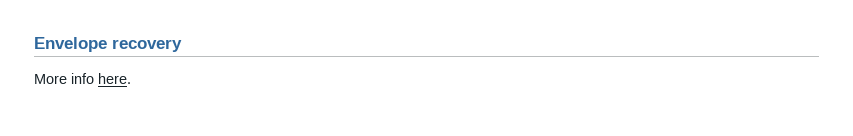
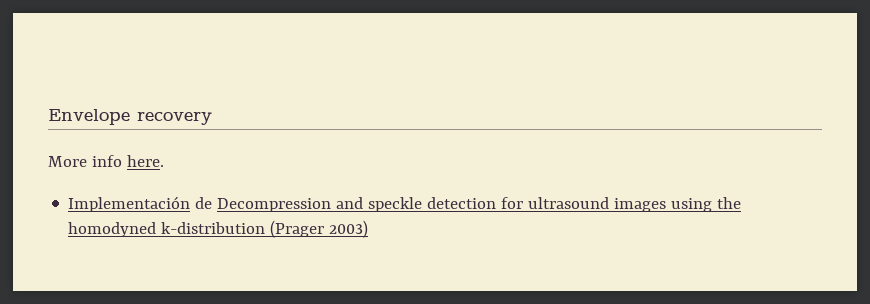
(131, 78) none -> [68,196,742,212] [68,220,369,238] // Implementación de Decompression and speckle detection for ultrasound images using the homodyned k-distribution (Prager 2003)

